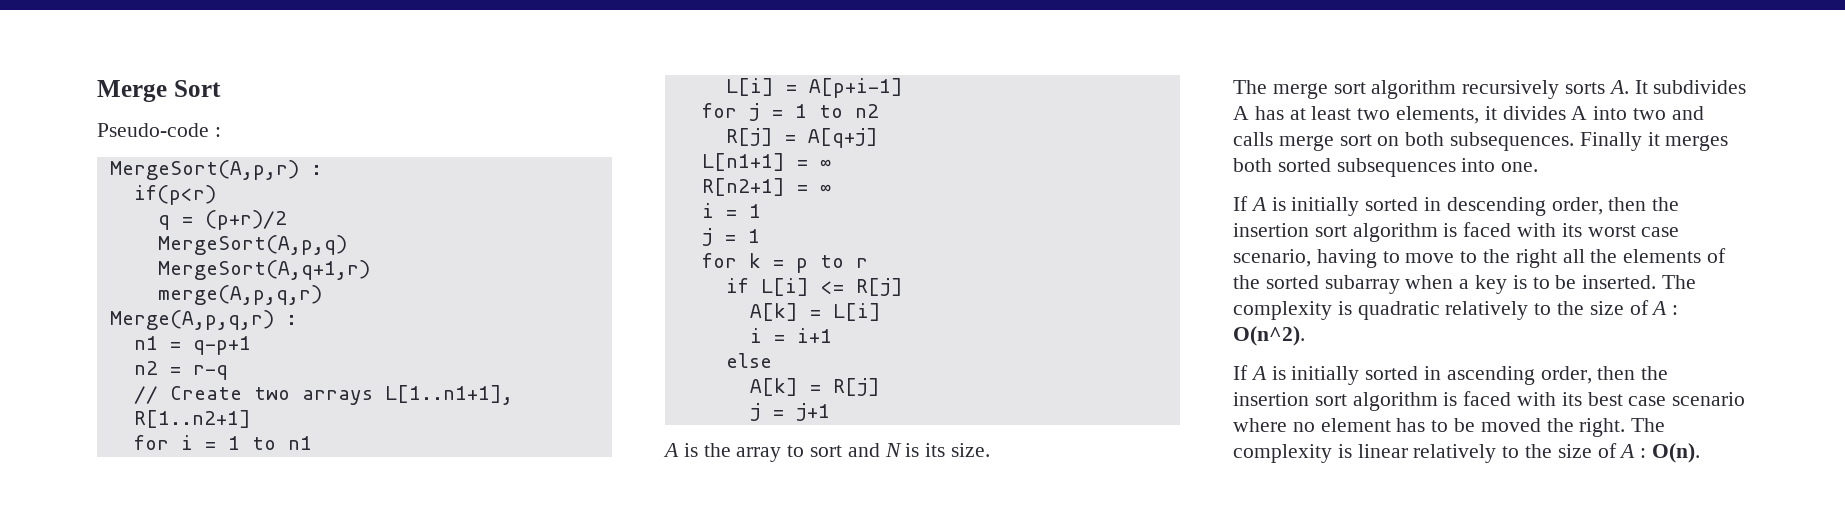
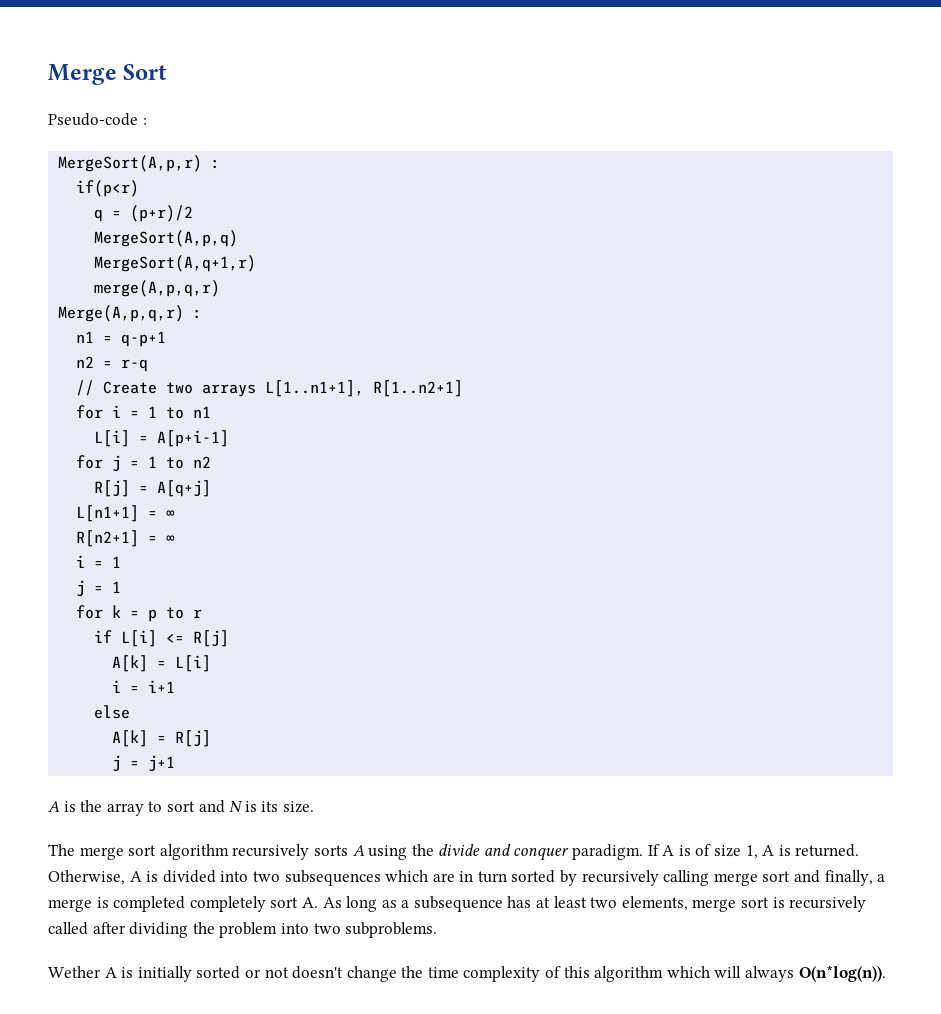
[1608,80,1747,94] [1233,106,1249,120] A. It subdivides A -> [352,844,860,861] [48,870,886,886] [48,896,503,912] A using the divide and conquer paradigm. If A is of size 1, A is returned. Otherwise, A is divided into two subsequences which are in turn sorted by recursively calling merge sort and finally, a merge is completed completely sort A. As long as a subsequence
[1484,106,1704,120] [1233,132,1729,151] [1233,158,1539,177] [1233,196,1680,216] [1233,222,1680,242] [1233,248,1727,268] [1233,275,1697,294] [1233,300,1679,320] [1233,326,1305,346] [1233,365,1669,385] [1233,391,1746,411] [1233,418,1666,437] [1233,443,1701,463] it divides A into two and calls merge sort on both subsequences. Finally it merges both sorted subsequences into one. // If A is initially sorted in descending order, then the insertion sort algorithm is faced with its worst case scenario, having to move to the right all the elements of the sorted subarray when a key is to be inserted. The complexity is quadratic relatively to the size of A : O(n^2). // If A is initially sorted in ascending order, then the insertion sort algorithm is faced with its best case scenario where no element has to be moved the right. The complexity is linear relatively to the size of A : O(n). -> [692,896,867,912] [48,922,438,938] [48,965,886,982] merge sort is recursively called after dividing the problem into two subproblems. // Wether A is initially sorted or not doesn't change the time complexity of this algorithm which will always O(n*log(n)).

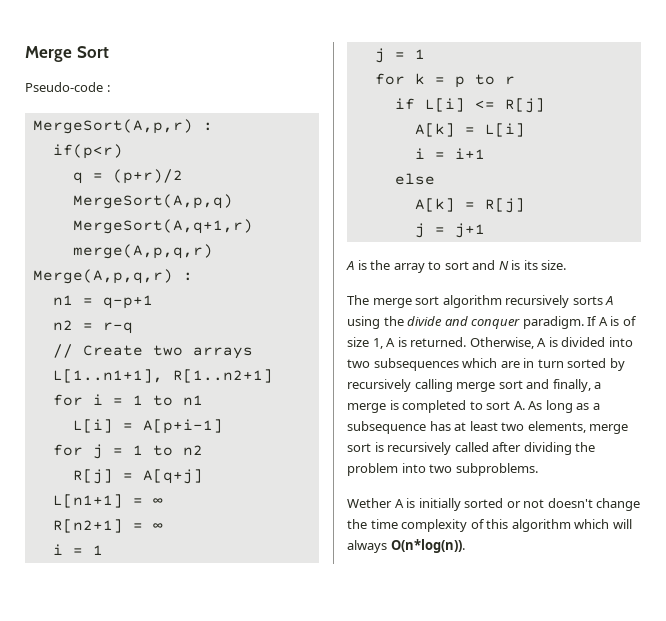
[189,896,266,912] completely -> [469,401,483,410] to

